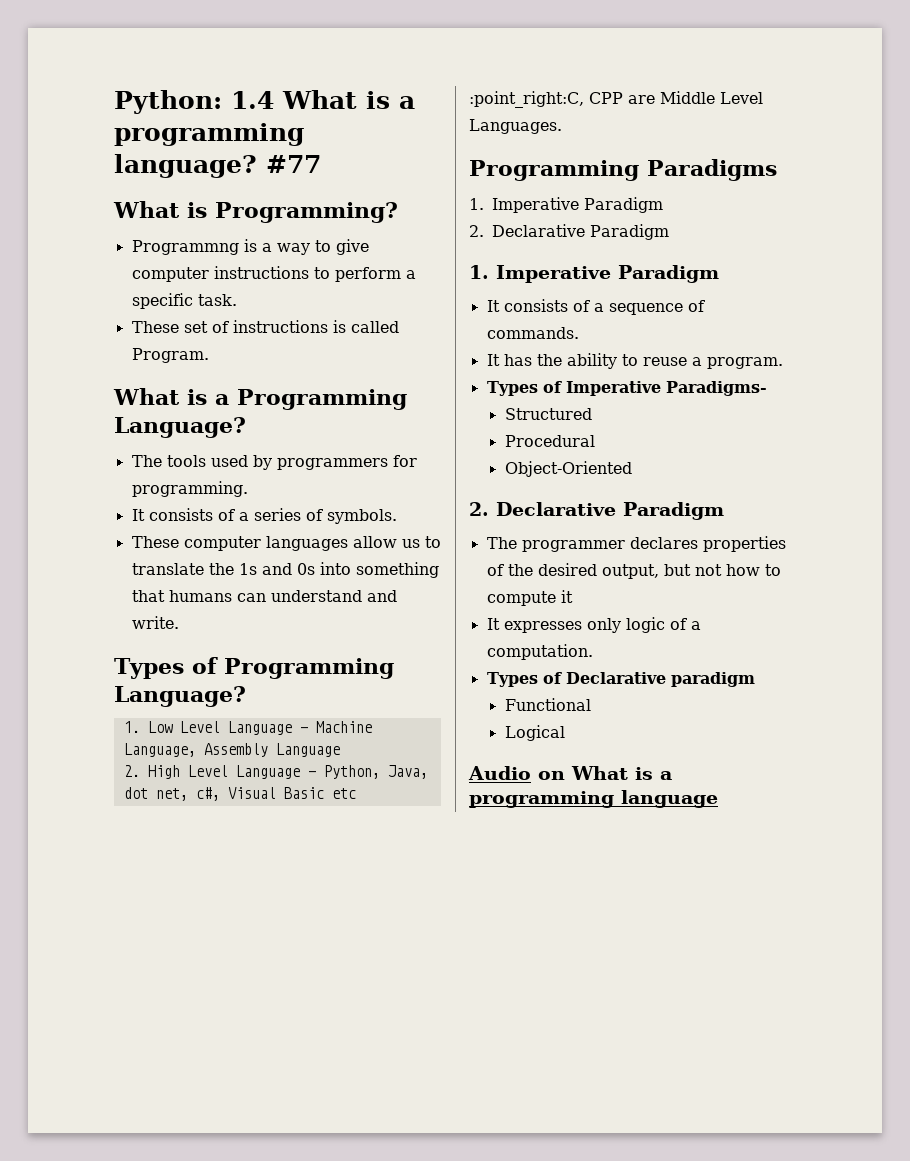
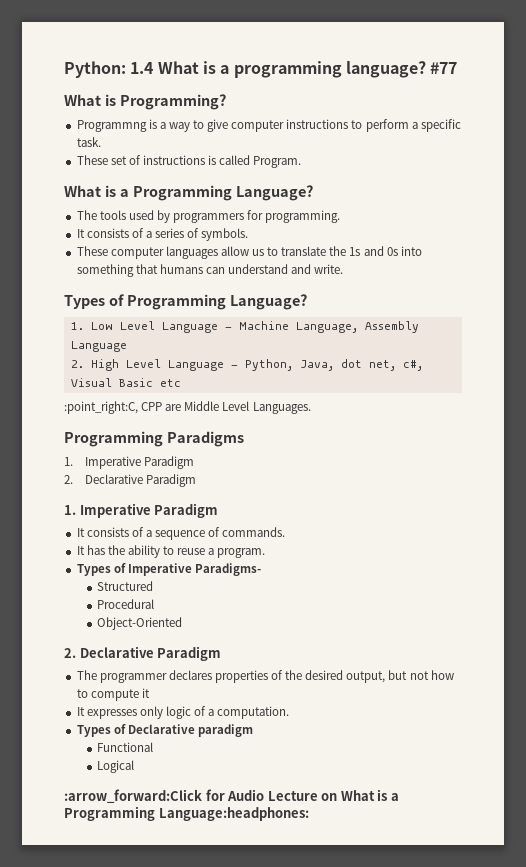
[468,766,531,780] Audio -> [64,789,318,803] :arrow_forward:Click for Audio Lecture
[469,790,718,808] programming language -> [64,806,309,821] Programming Language:headphones:

